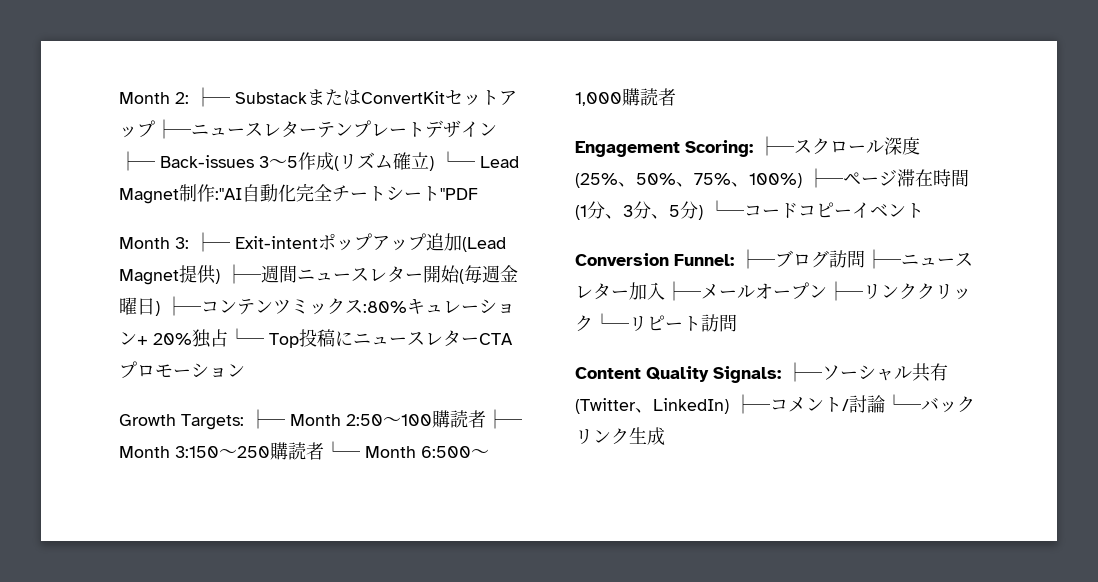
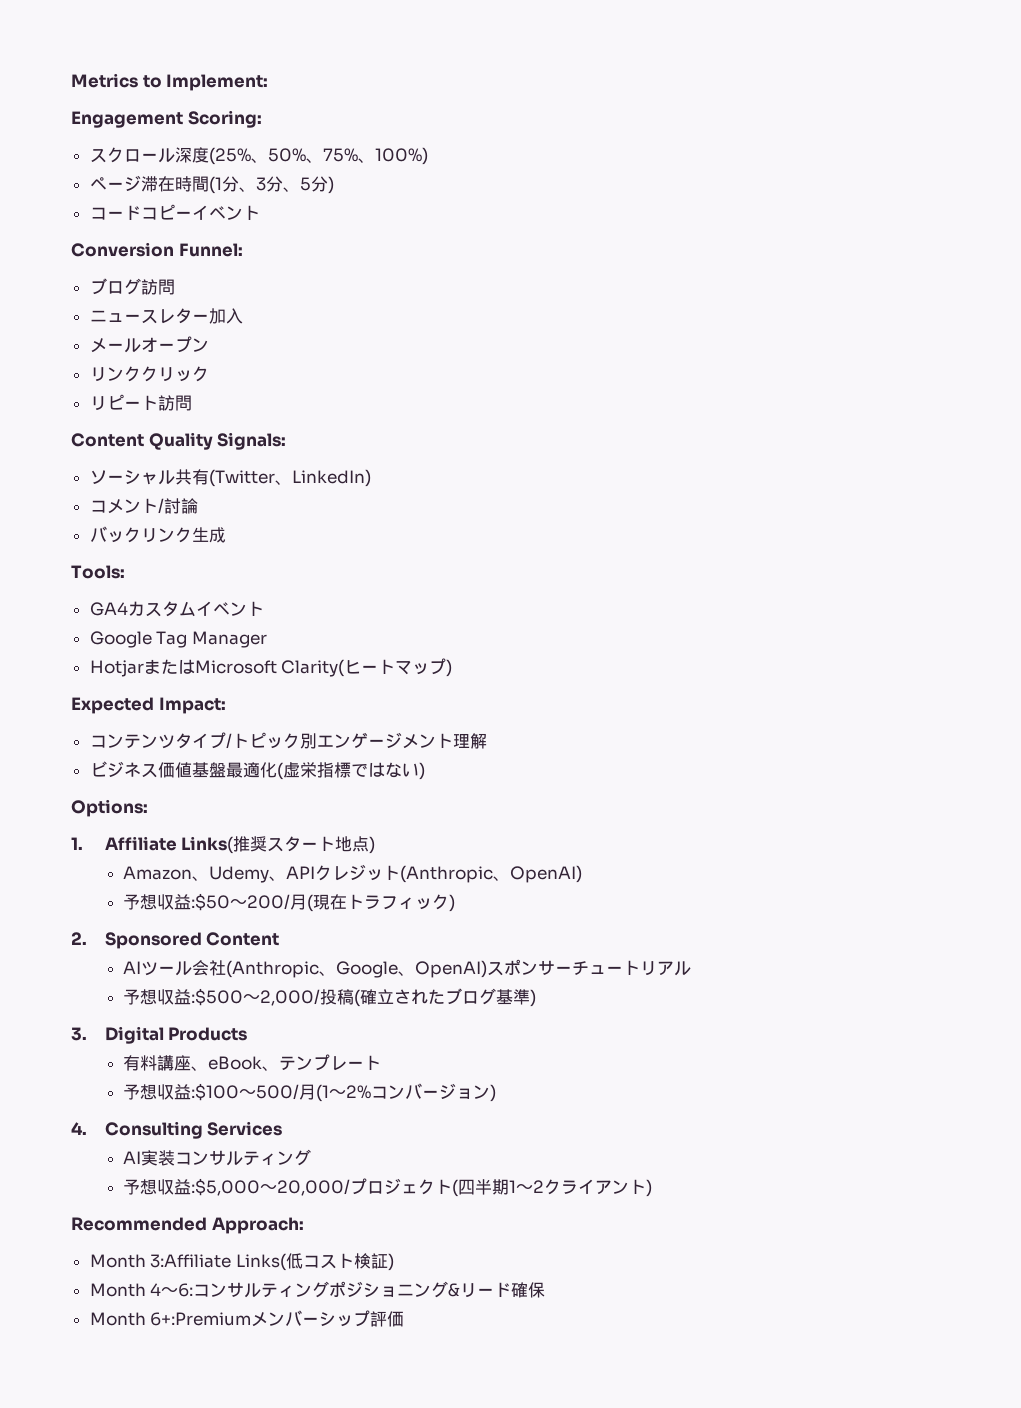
[119,87,517,107] [119,119,497,139] [119,151,519,171] [119,183,478,204] [119,232,506,252] [119,264,518,285] [119,296,515,316] [119,328,513,348] [119,361,245,379] [119,409,522,430] [119,441,489,460] [575,88,676,106] Month 2: ├─ SubstackまたはConvertKitセットアップ├─ニュースレターテンプレートデザイン├─ Back-issues 3〜5作成(リズム確立) └─ Lead Magnet制作:"AI自動化完全チートシート"PDF // Month 3: ├─ Exit-intentポップアップ追加(Lead Magnet提供) ├─週間ニュースレター開始(毎週金曜日) ├─コンテンツミックス:80%キュレーション+ 20%独占└─ Top投稿にニュースレターCTAプロモーション // Growth Targets: ├─ Month 2:50〜100購読者├─ Month 3:150〜250購読者└─ Month 6:500〜1,000購読者 -> [71,73,269,91] Metrics to Implement:
[758,136,794,156] ├─ -> (262, 119) //
[807,168,843,188] ├─ -> (428, 156) //
[708,200,744,217] └─ -> (334, 185) //
[739,249,775,269] ├─ -> (243, 250) //
[865,249,901,269] ├─ -> (175, 287) //
[665,281,701,301] ├─ -> (243, 316) //
[827,281,863,301] ├─ -> (209, 345) //
[593,313,629,330] └─ -> (209, 374) //
[786,362,822,382] ├─ -> (287, 441) //
[734,394,770,414] ├─ -> (371, 478) //
[885,394,921,411] └─ -> (198, 506) //
(665, 436) none -> [71,565,125,579] [89,601,264,617] [89,631,267,648] [89,658,453,677] [71,697,226,714] [89,732,487,749] [89,761,425,780] [71,799,148,817] [71,836,376,854] [123,864,583,883] [123,893,456,912] [71,932,280,949] [123,959,692,978] [123,988,537,1007] [71,1026,248,1044] [123,1054,382,1071] [123,1083,497,1102] [71,1121,283,1139] [123,1149,312,1166] [123,1178,653,1197] [71,1217,304,1234] [89,1253,394,1271] [89,1281,546,1298] [89,1310,405,1327] // Tools: // GA4カスタムイベント // Google Tag Manager // HotjarまたはMicrosoft Clarity(ヒートマップ) // Expected Impact: // コンテンツタイプ/トピック別エンゲージメント理解 // ビジネス価値基盤最適化(虚栄指標ではない) // Options: // 1. Affiliate Links(推奨スタート地点) // Amazon、Udemy、APIクレジット(Anthropic、OpenAI) // 予想収益:$50〜200/月(現在トラフィック) // 2. Sponsored Content // AIツール会社(Anthropic、Google、OpenAI)スポンサーチュートリアル // 予想収益:$500〜2,000/投稿(確立されたブログ基準) // 3. Digital Products // 有料講座、eBook、テンプレート // 予想収益:$100〜500/月(1〜2%コンバージョン) // 4. Consulting Services // AI実装コンサルティング // 予想収益:$5,000〜20,000/プロジェクト(四半期1〜2クライアント) // Recommended Approach: // Month 3:Affiliate Links(低コスト検証) // Month 4〜6:コンサルティングポジショニング&リード確保 // Month 6+:Premiumメンバーシップ評価

